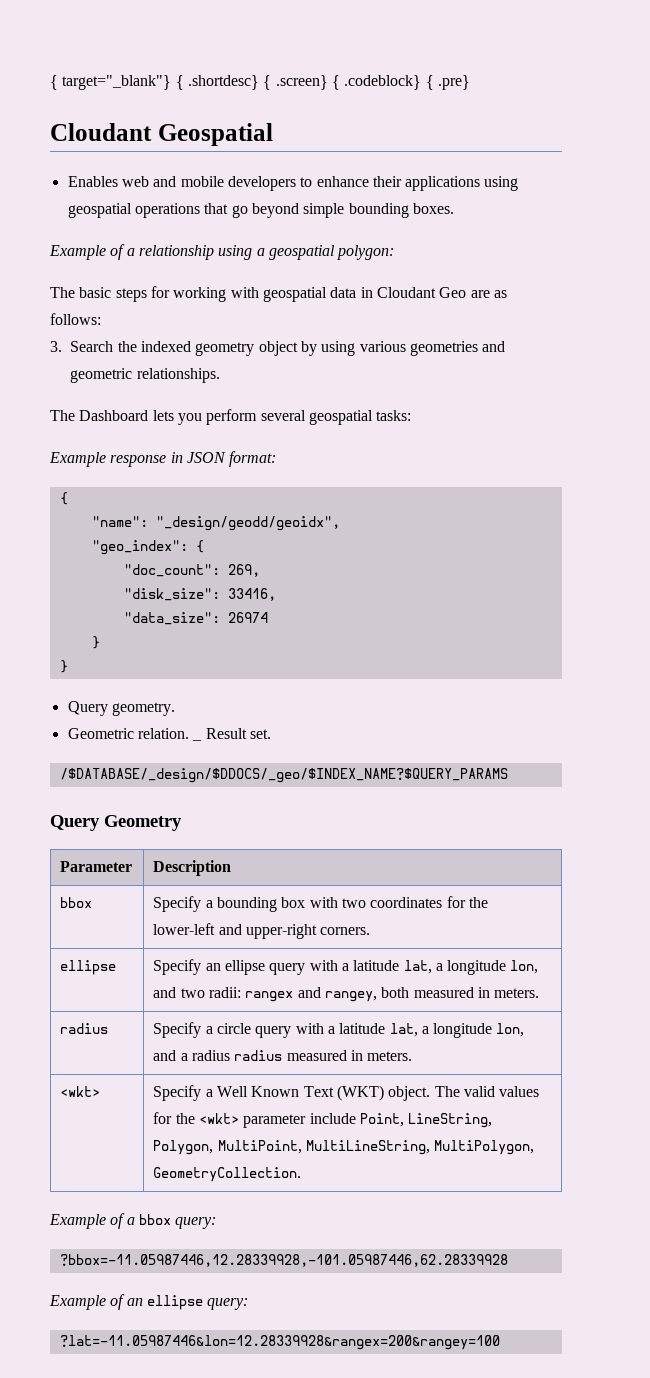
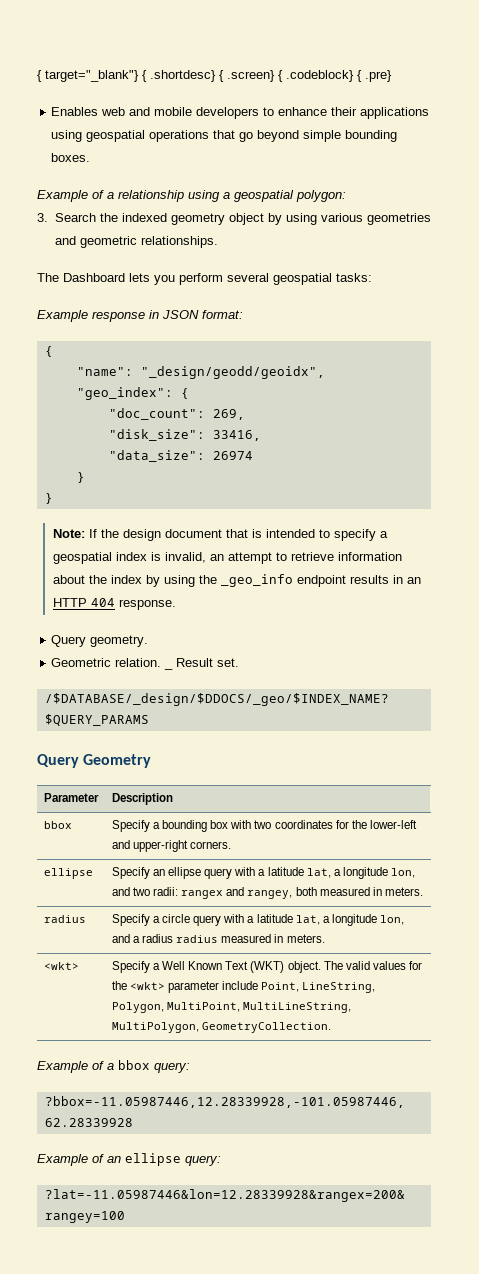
[50,123,273,146] // Cloudant Geospatial -> (392, 76) none
[50,286,507,302] [50,313,101,325] // The basic steps for working with geospatial data in Cloudant Geo are as follows: -> (346, 196) none
(68, 666) none -> [52,529,388,541] [52,552,402,564] [52,574,421,587] [52,598,176,610] // Note: If the design document that is intended to specify a geospatial index is invalid, an attempt to retrieve information about the index by using the _geo_info endpoint results in an HTTP 404 response.

